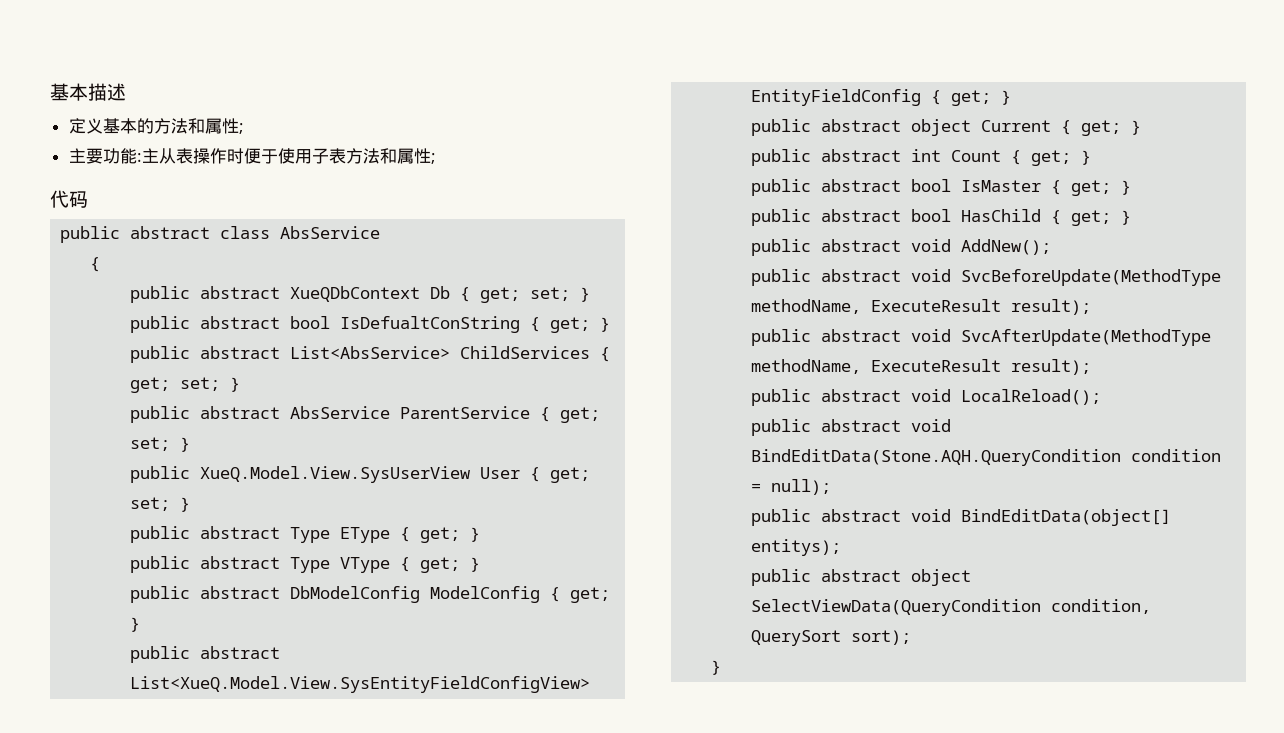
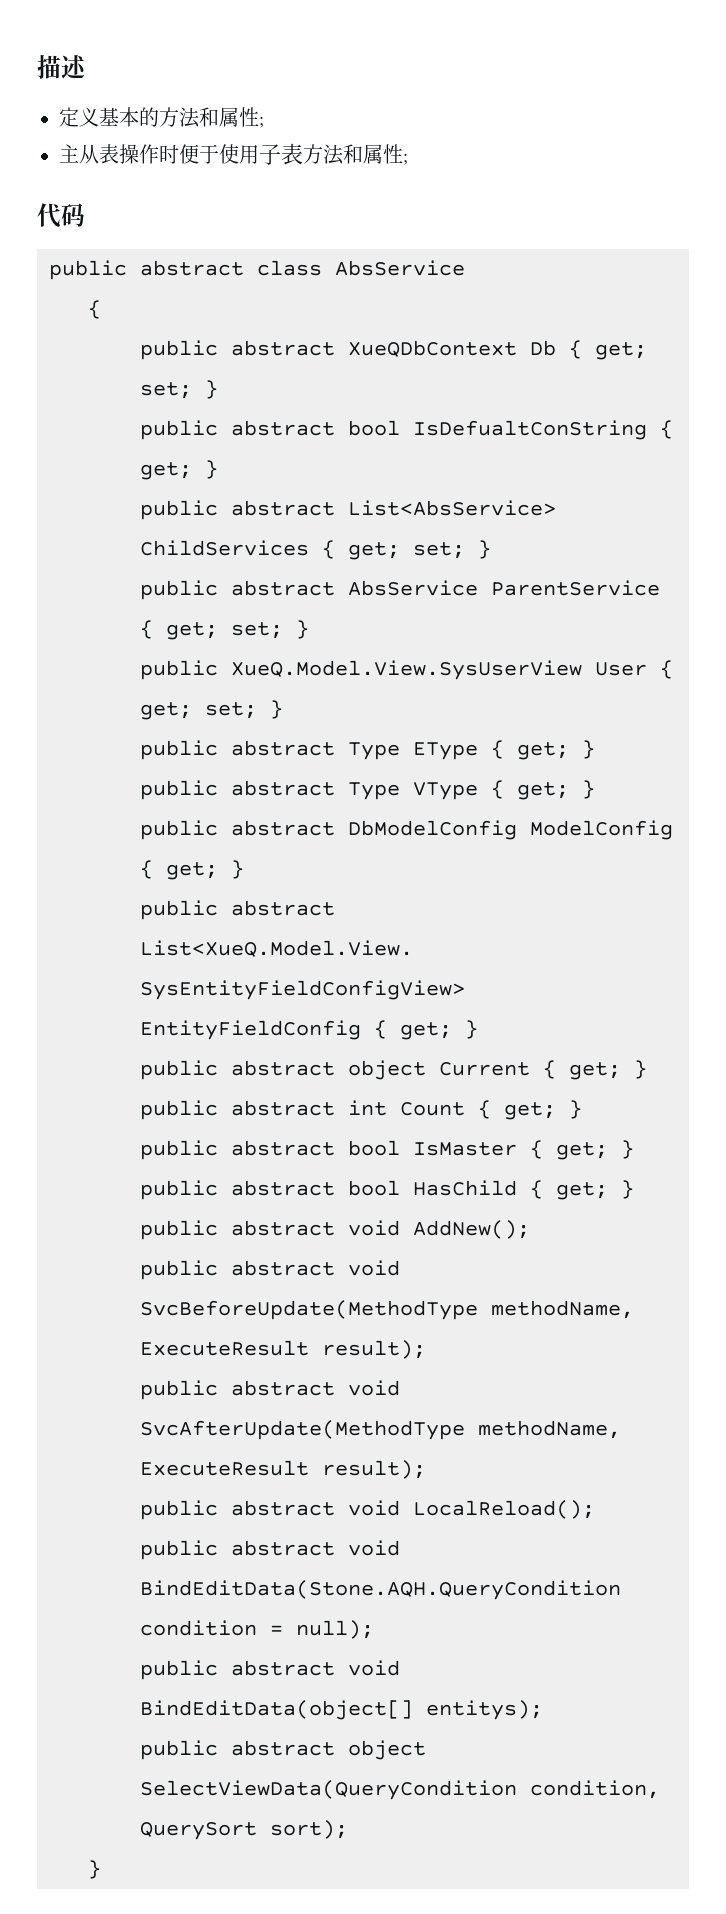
[50,83,88,101] 基本 -> (37, 67) none
[85,148,159,164] 要功能:主 -> (79, 153) none

